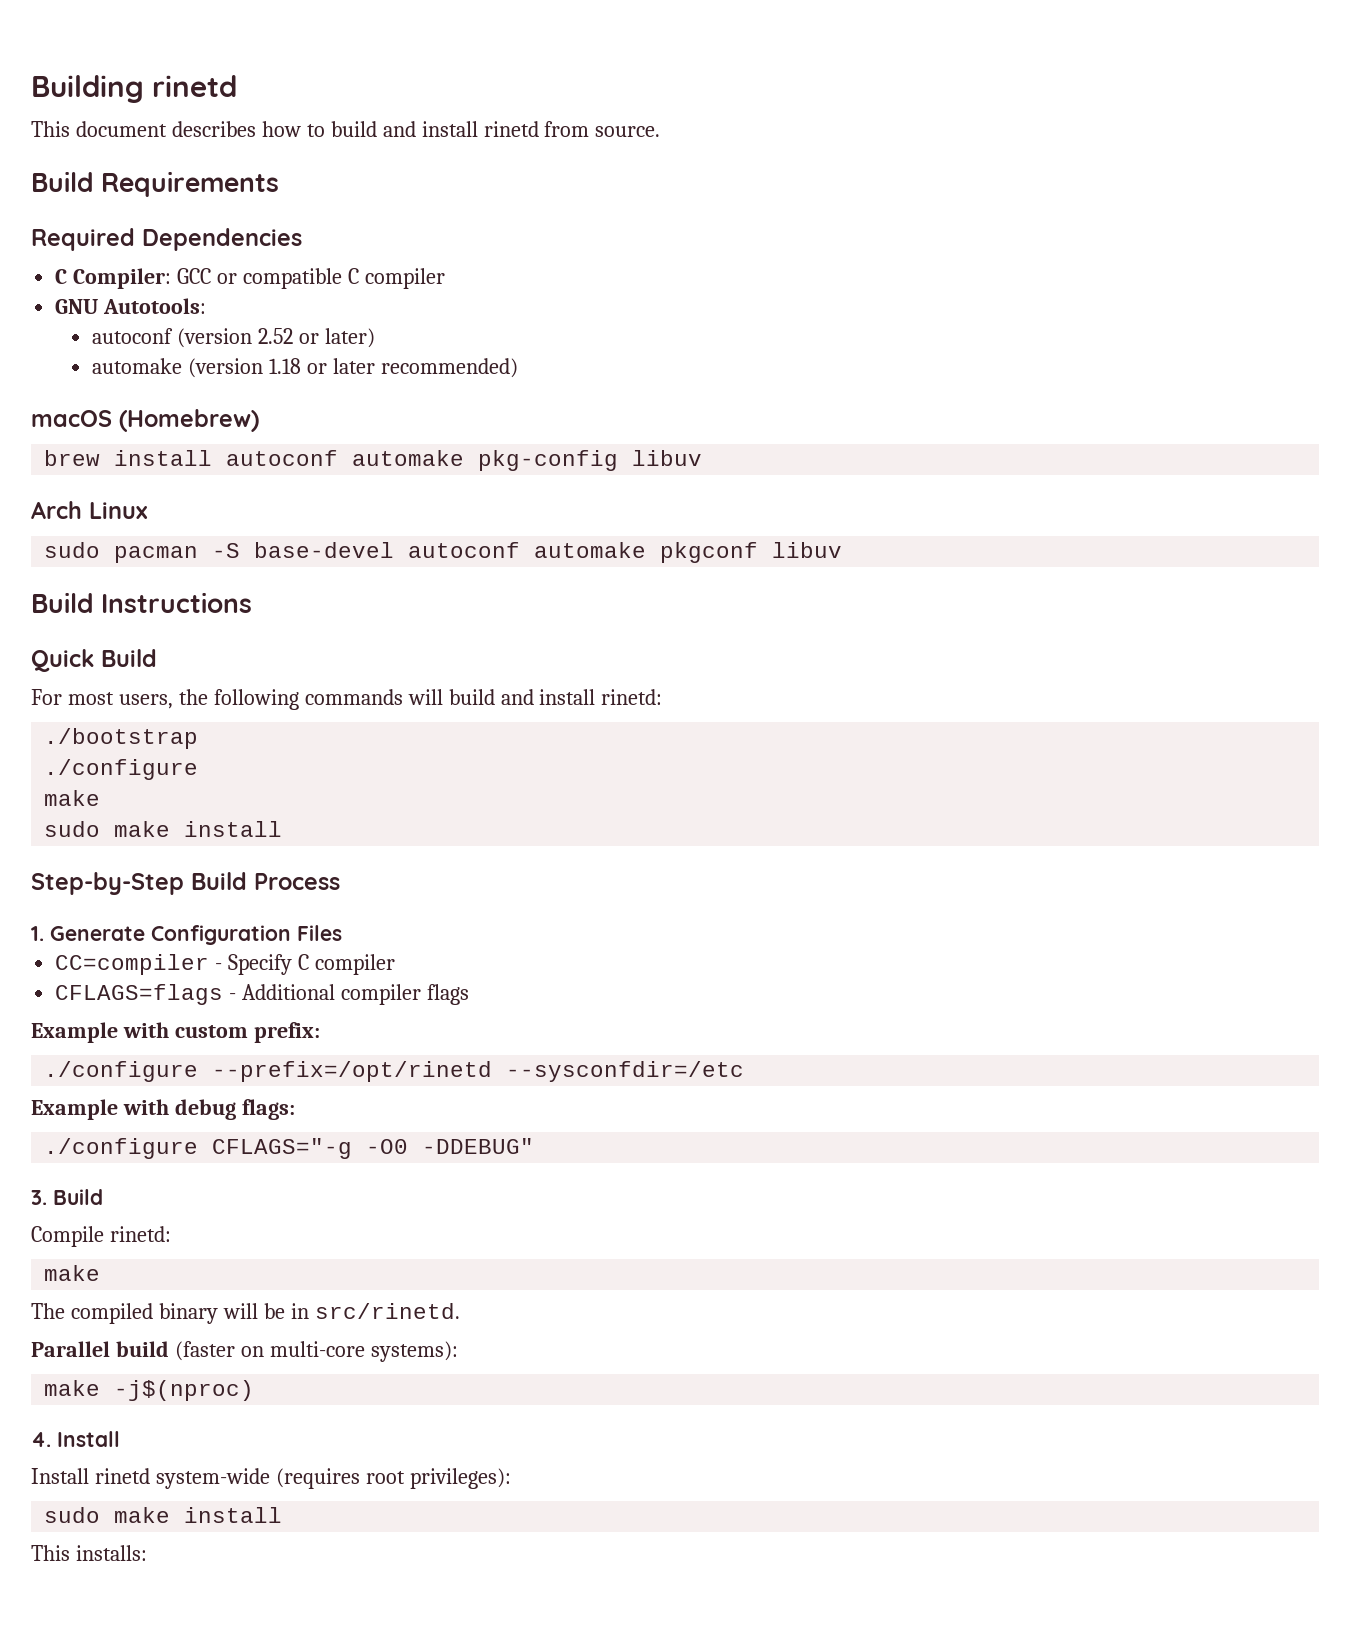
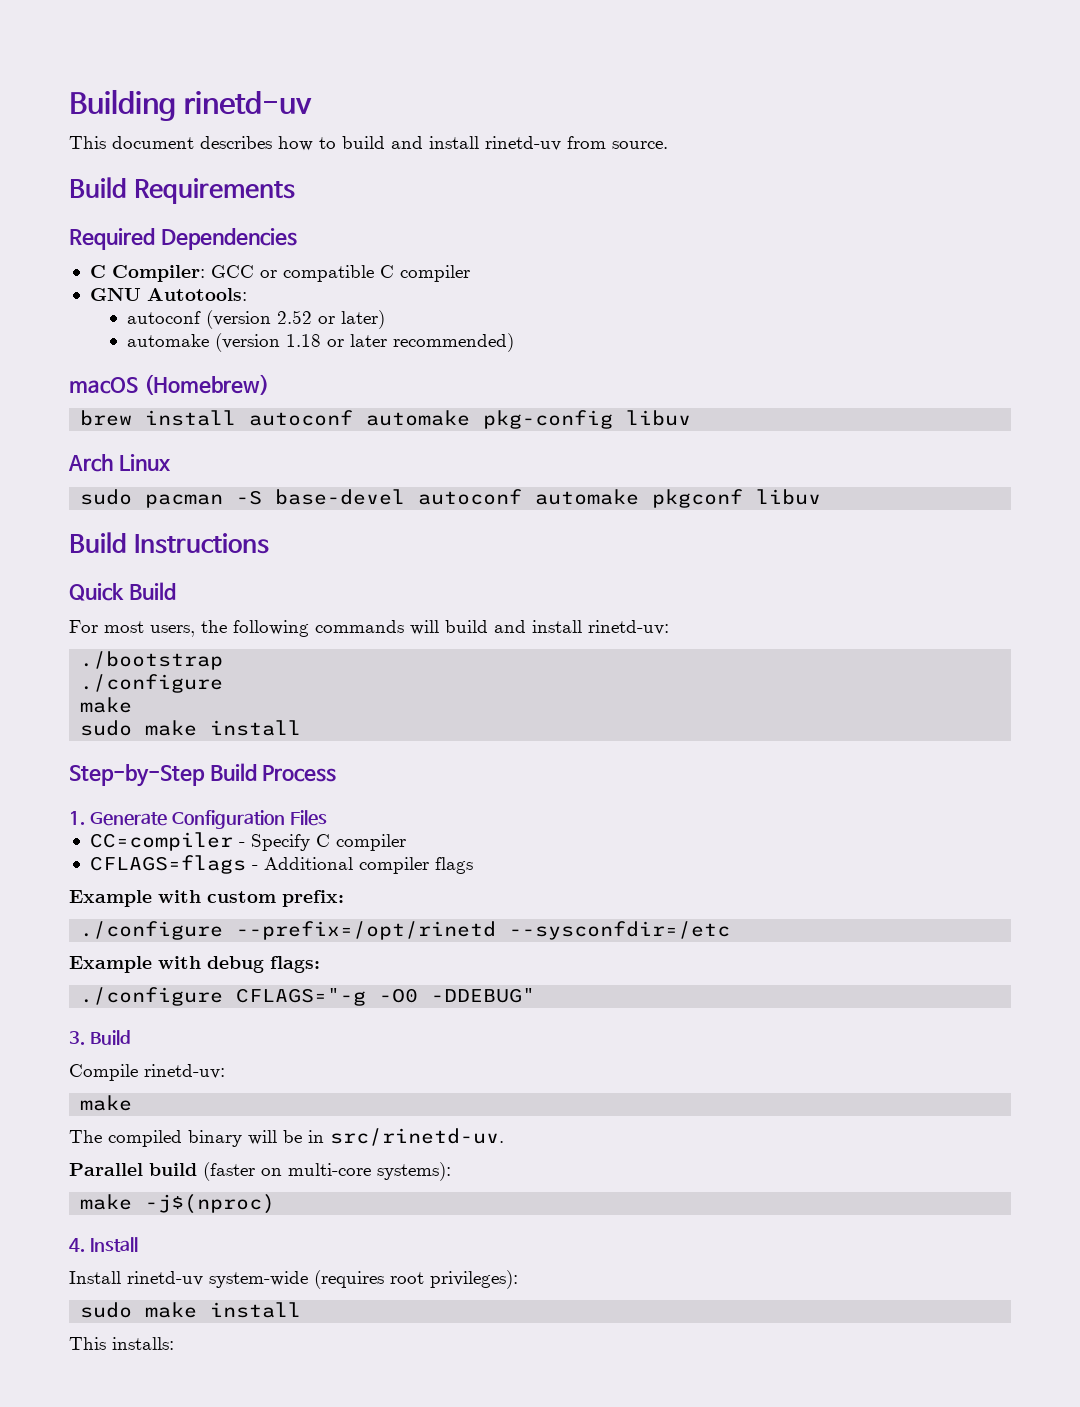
[152,75,237,97] rinetd -> [183,91,312,115] rinetd-uv
[483,121,539,137] rinetd -> [485,136,561,151] rinetd-uv
[601,689,663,705] rinetd: -> [588,620,669,635] rinetd-uv:
[109,1226,171,1242] rinetd: -> [144,1064,225,1079] rinetd-uv:
[314,1303,460,1319] src/rinetd. -> [330,1128,504,1146] src/rinetd-uv.
[94,1468,150,1484] rinetd -> [127,1271,203,1286] rinetd-uv

